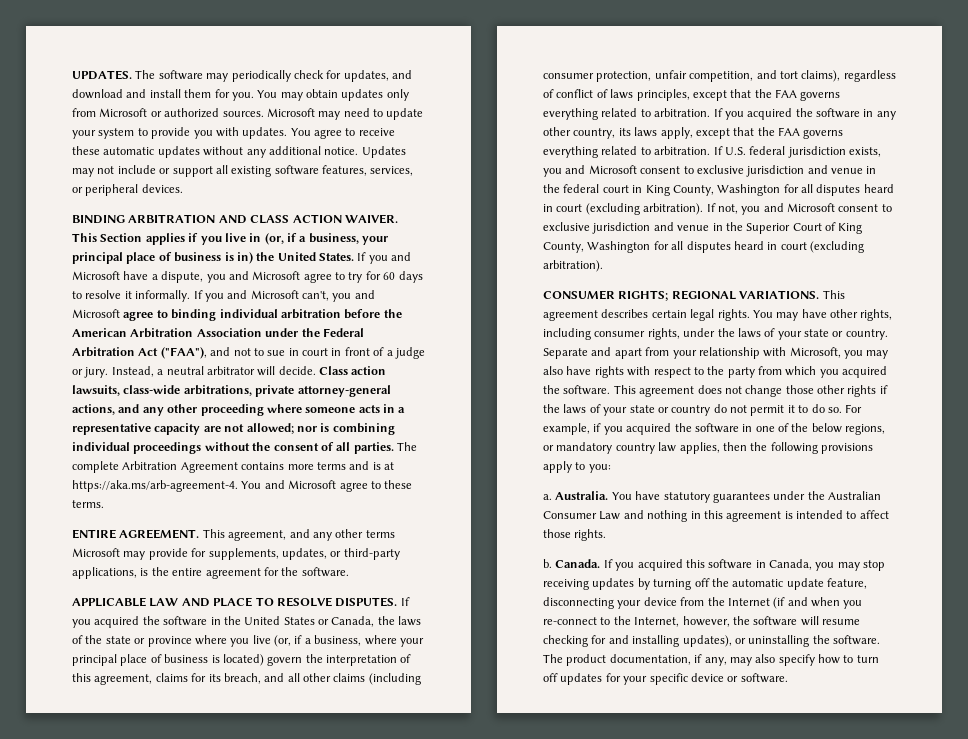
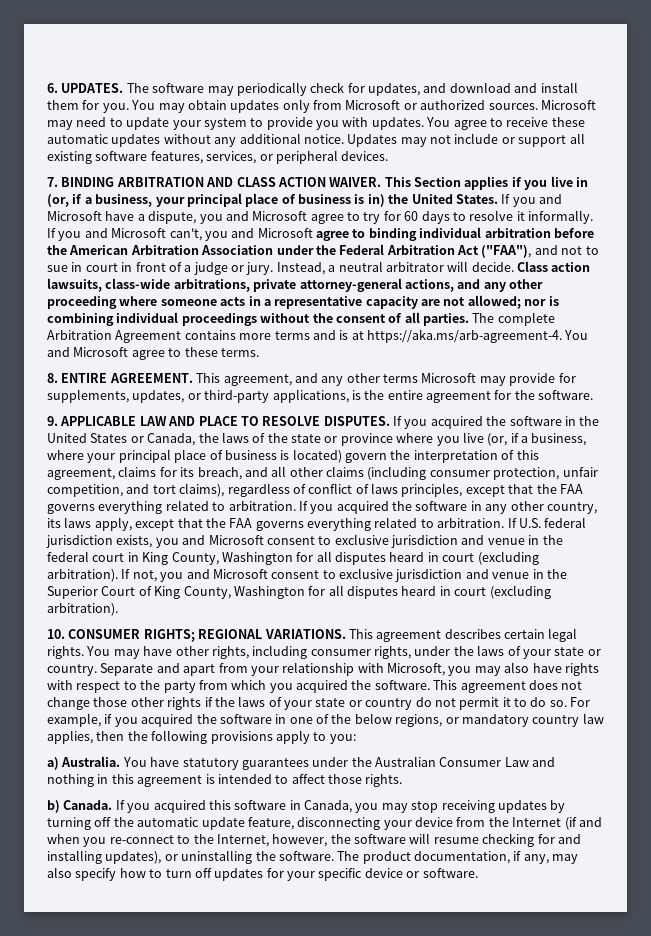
(72, 75) none -> [47,83,58,93] 6.
(183, 188) none -> [47,177,58,187] 7.
(104, 504) none -> [47,373,58,383] 8.
(349, 572) none -> [47,416,58,426] 9.
(603, 266) none -> [47,629,65,639] 10.
[543,494,552,500] a. -> [47,757,59,770] a)
[543,559,552,568] b. -> [47,800,60,813] b)

